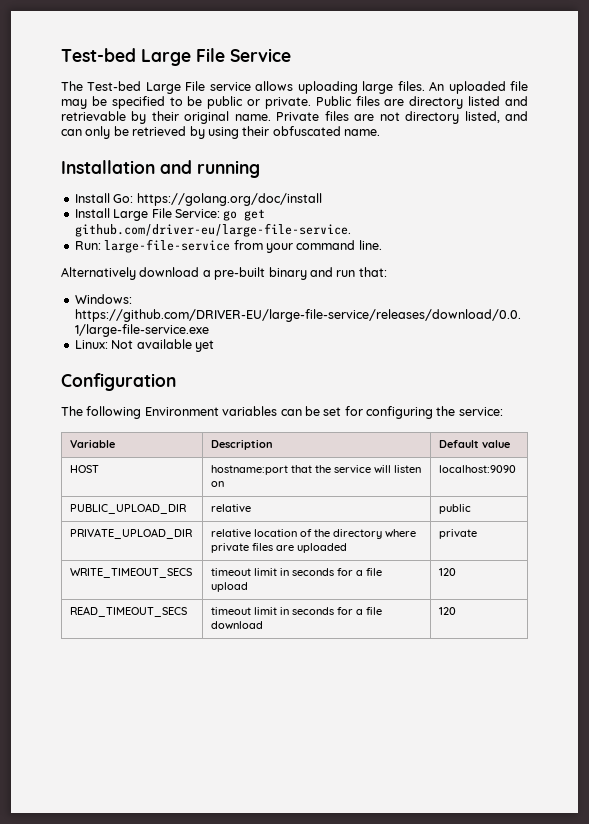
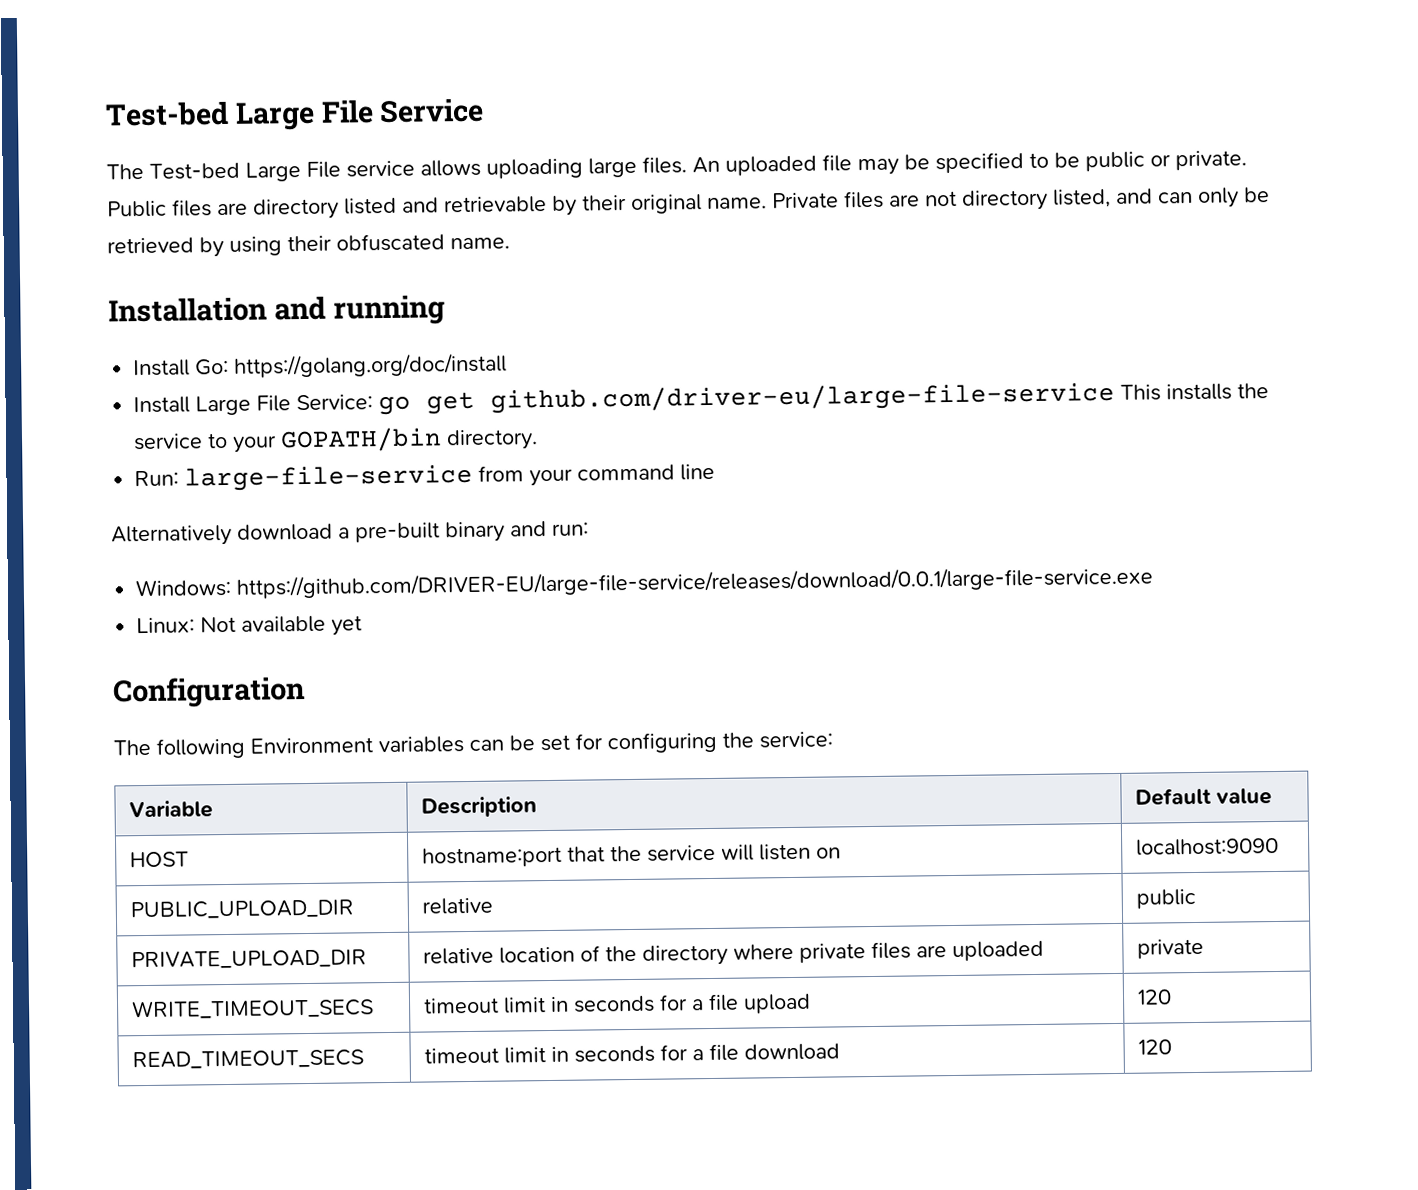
[74,223,351,237] github.com/driver-eu/large-file-service. -> [490,381,1270,414] [133,427,539,453] github.com/driver-eu/large-file-service This installs the service to your GOPATH/bin directory.
[358,240,382,250] line. -> [680,463,716,481] line
[336,267,387,277] run that: -> [552,522,589,536] run:

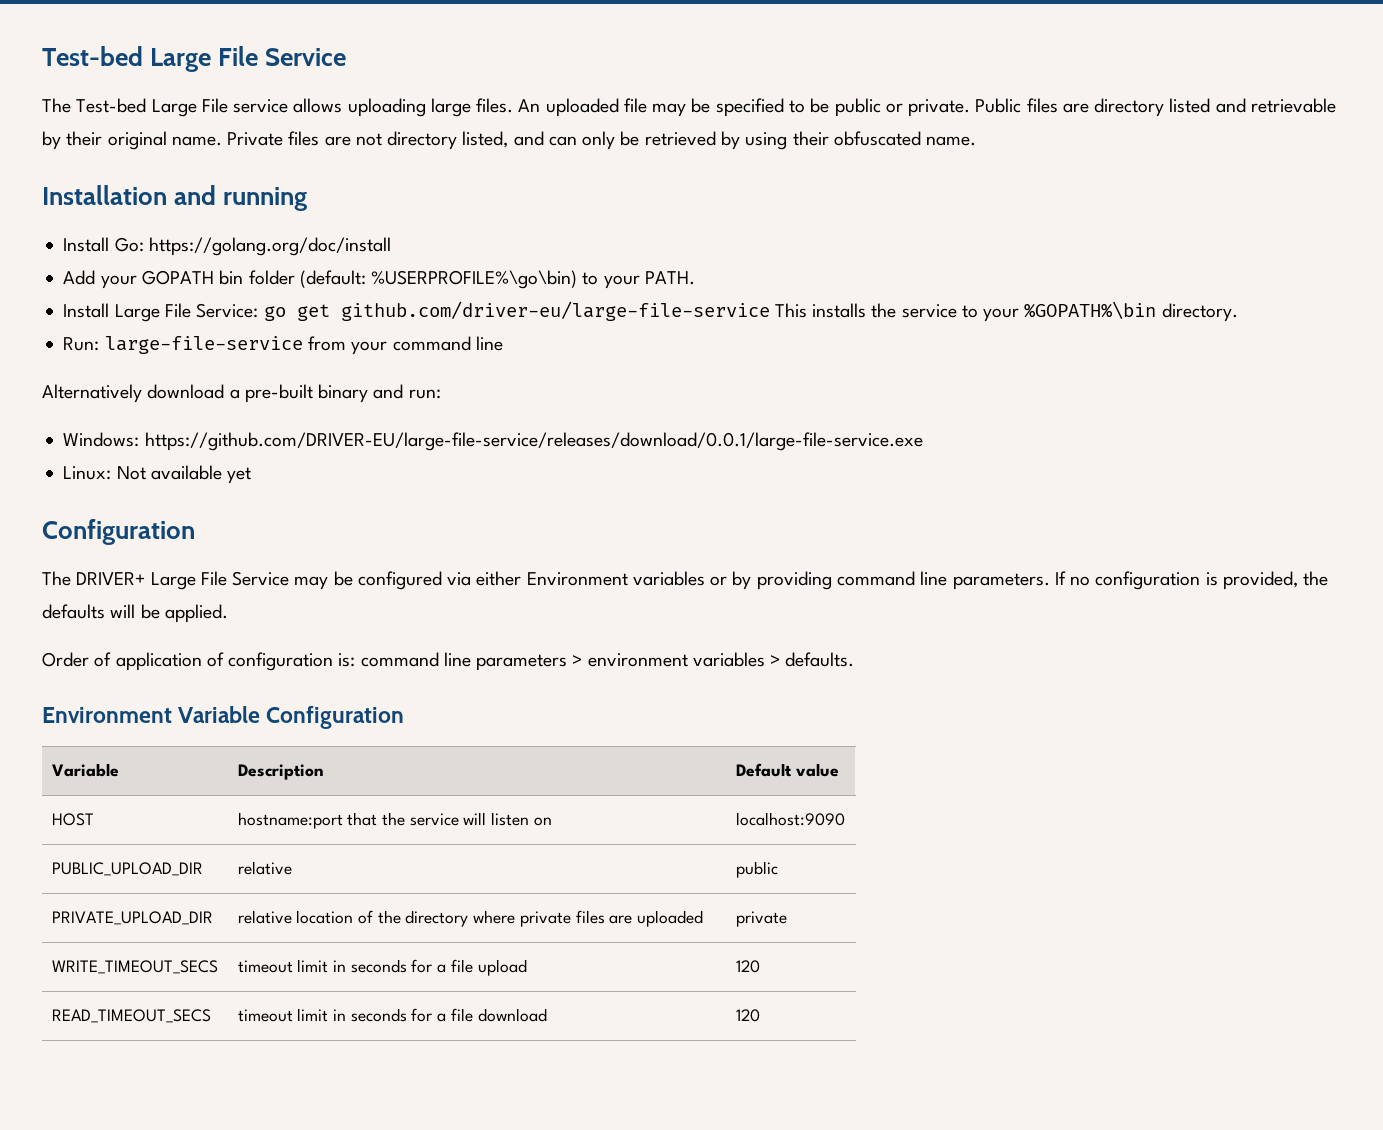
(508, 365) none -> [63,270,695,289] // Add your GOPATH bin folder (default: %USERPROFILE%\go\bin) to your PATH.
[280,427,443,453] GOPATH/bin -> [1024,301,1157,319] %GOPATH%\bin
[156,731,833,759] following Environment variables can be set for configuring the service: -> [76,571,1329,590] [42,604,228,623] [42,652,855,671] [42,706,405,729] DRIVER+ Large File Service may be configured via either Environment variables or by providing command line parameters. If no configuration is provided, the defaults will be applied. // Order of application of configuration is: command line parameters > environment variables > defaults. // Environment Variable Configuration

